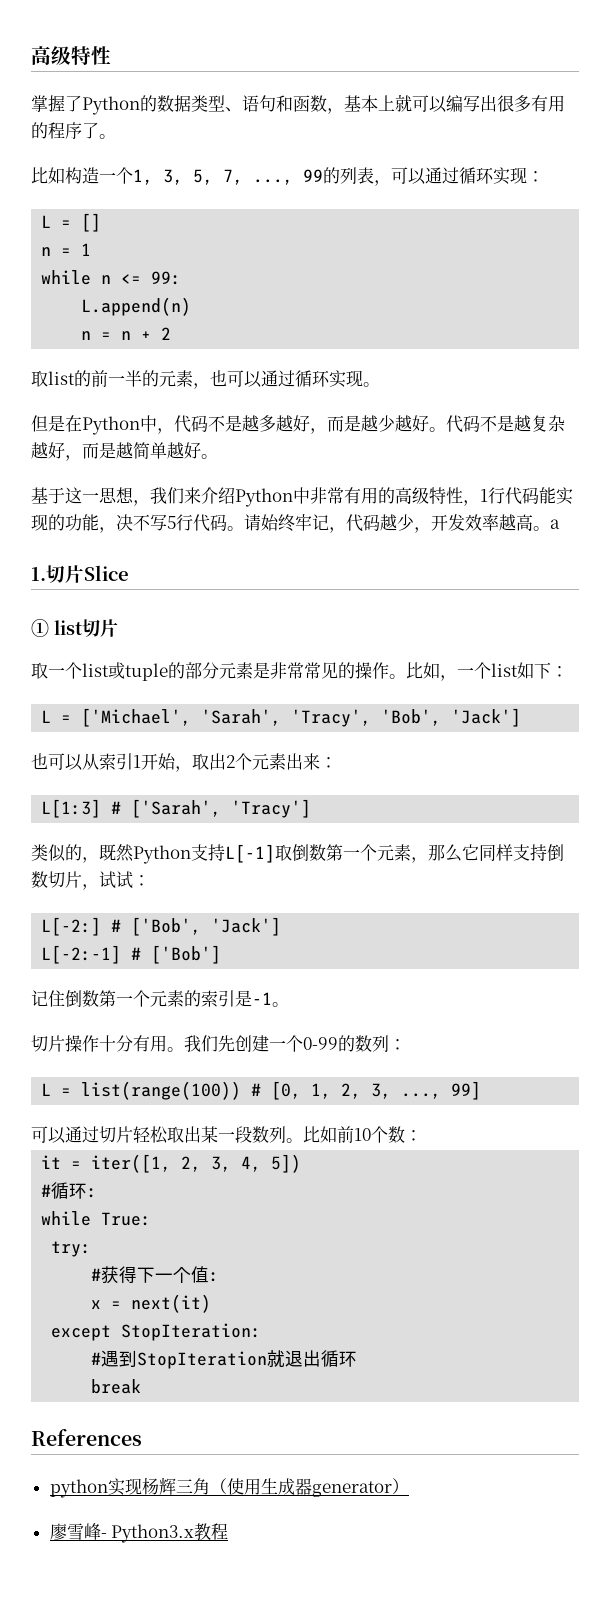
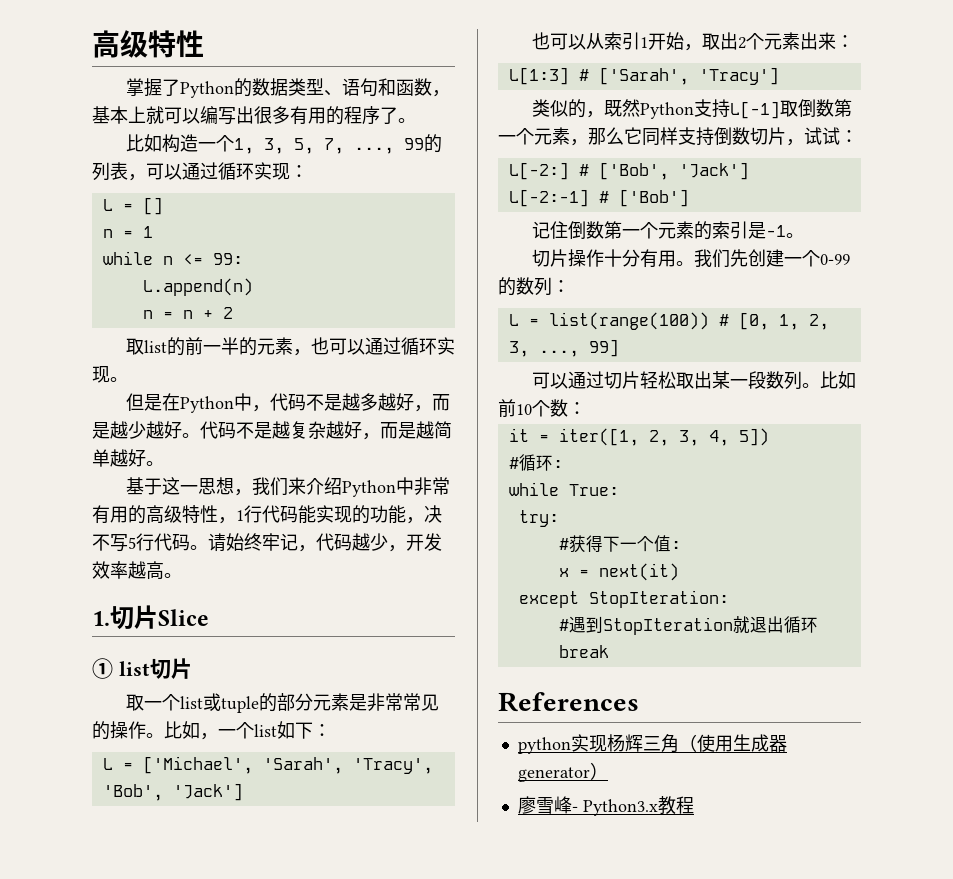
[550,519,560,529] a -> (182, 575) none

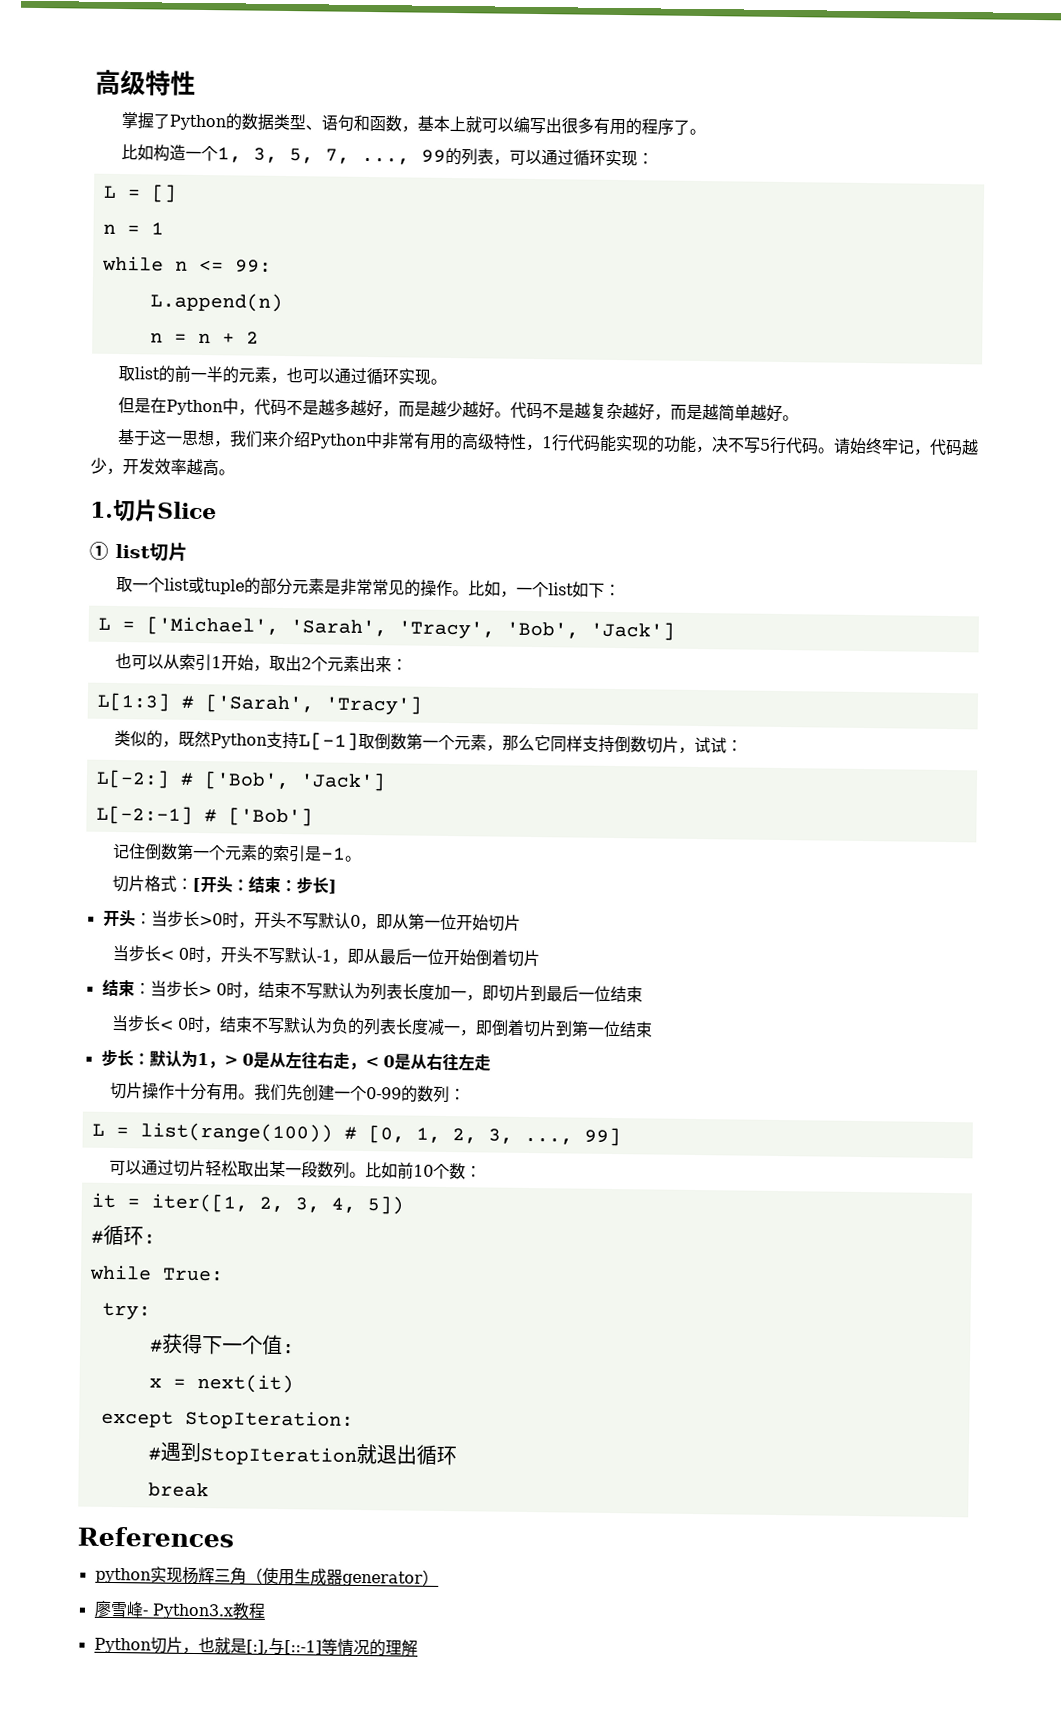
(804, 235) none -> [112,874,338,895] [102,910,521,932] [111,944,540,967] [101,979,643,1003] [110,1014,653,1038] [100,1049,491,1072] // 切片格式：[开头：结束：步长] // 开头：当步长>0时，开头不写默认0，即从第一位开始切片 // 当步长< 0时，开头不写默认-1，即从最后一位开始倒着切片 // 结束：当步长> 0时，结束不写默认为列表长度加一，即切片到最后一位结束 // 当步长< 0时，结束不写默认为负的列表长度减一，即倒着切片到第一位结束 // 步长：默认为1，> 0是从左往右走，< 0是从右往左走
(694, 805) none -> [93,1636,418,1657] // Python切片，也就是[:],与[::-1]等情况的理解

